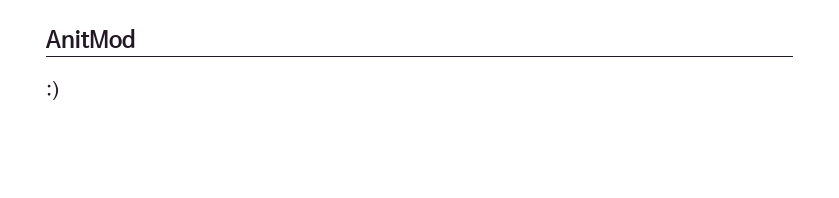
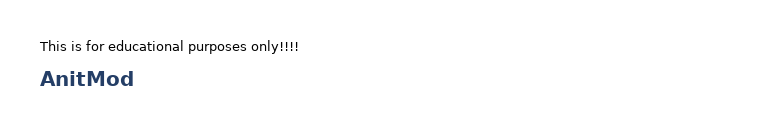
(45, 38) none -> [39,40,299,54] This is for educational purposes only!!!! //
[46,81,61,100] // :) -> (134, 78) none

